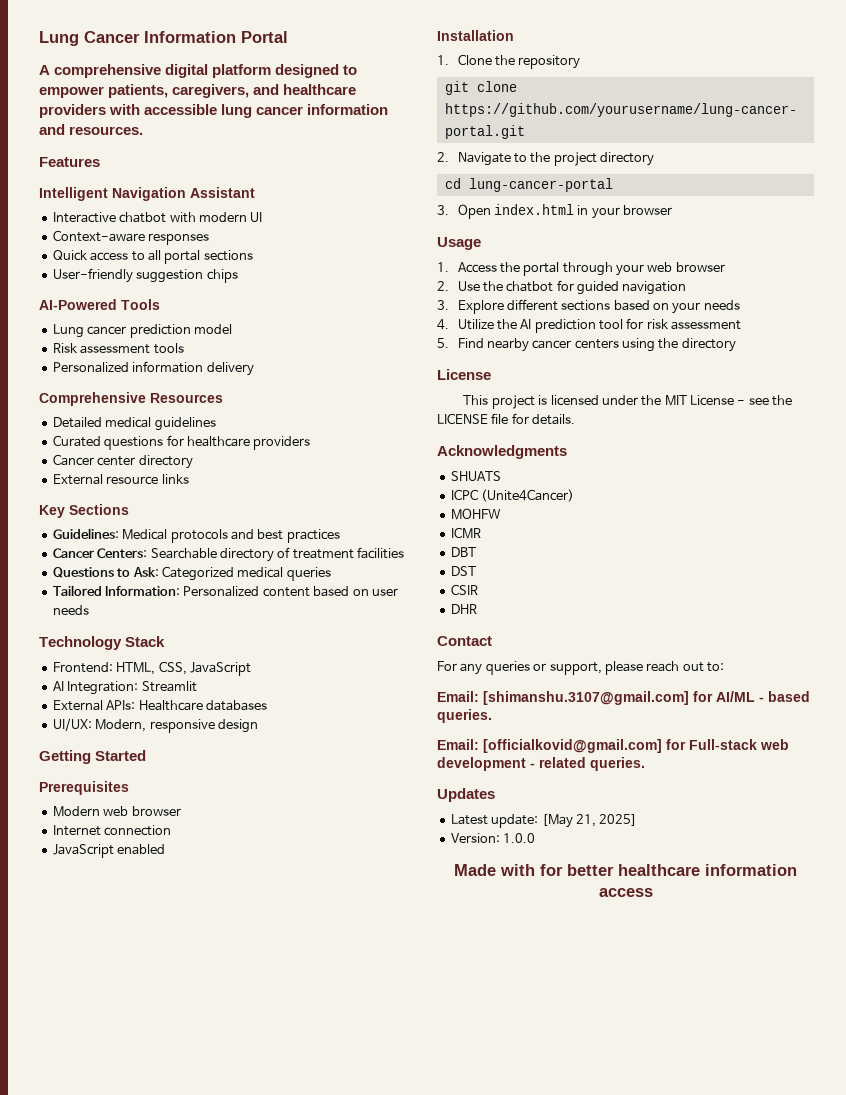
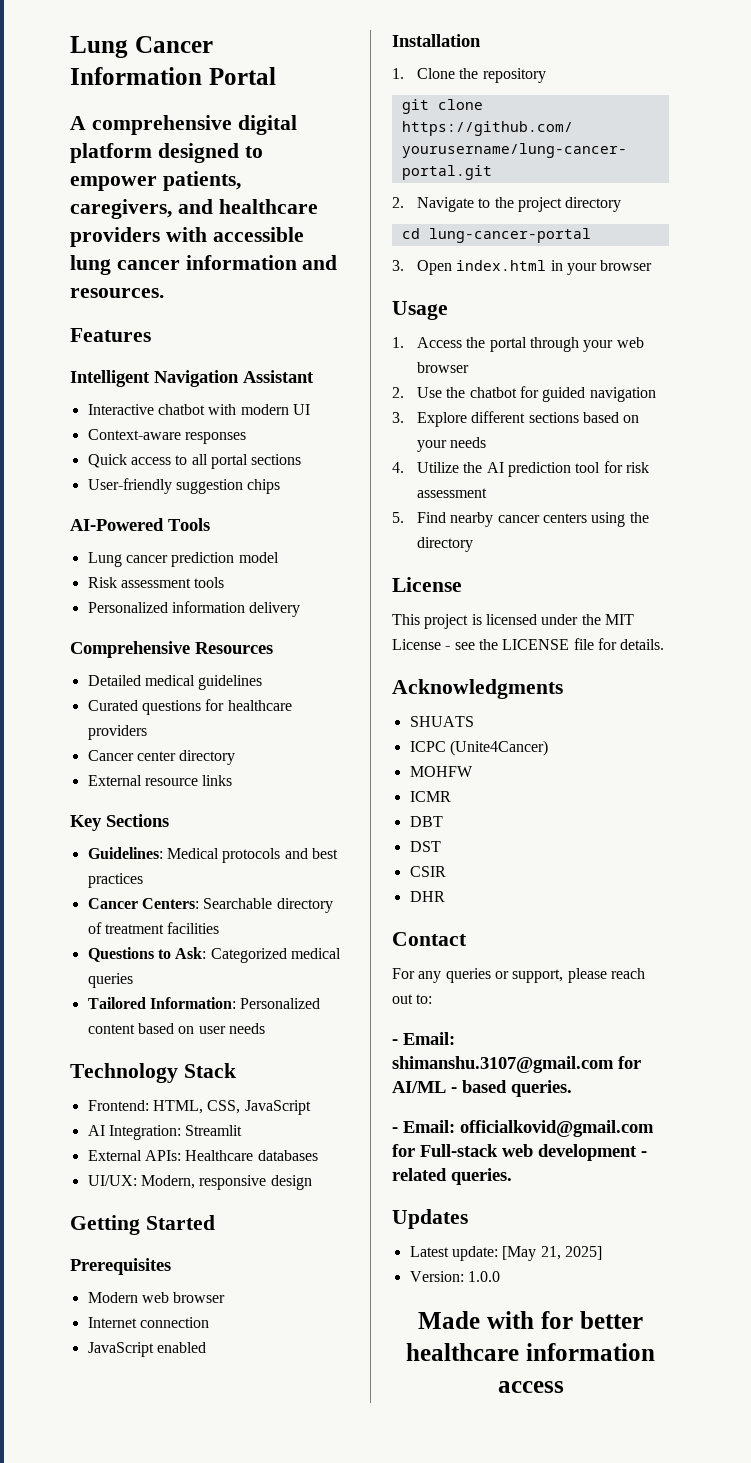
[437,691,689,705] Email: [shimanshu.3107@gmail.com] -> [392,1032,455,1045] [392,1056,614,1073] - Email: shimanshu.3107@gmail.com
[437,739,662,753] Email: [officialkovid@gmail.com] -> [392,1120,654,1137] - Email: officialkovid@gmail.com

